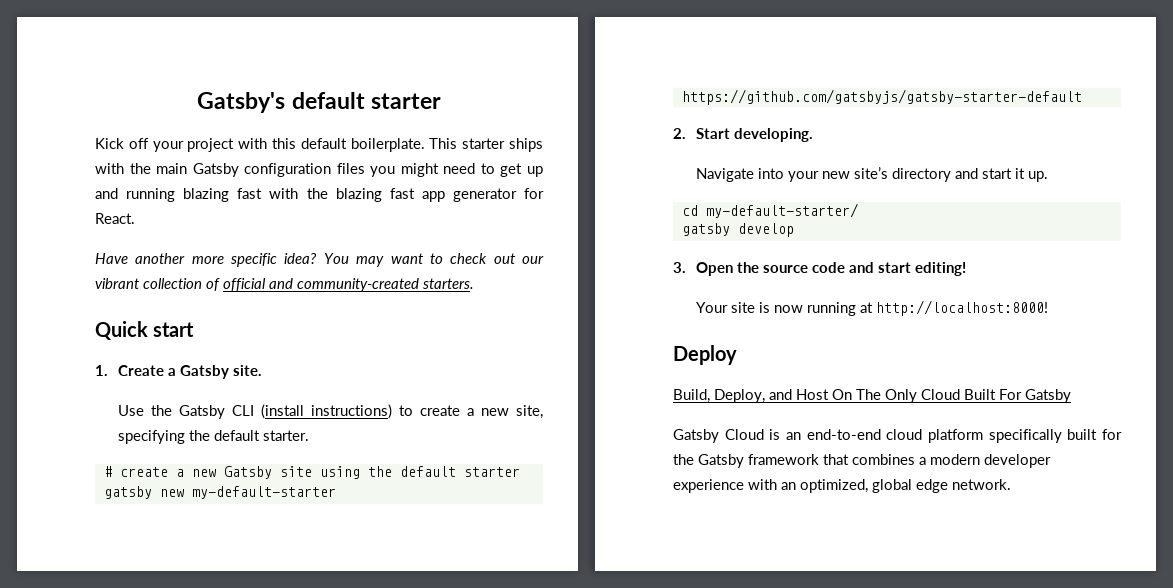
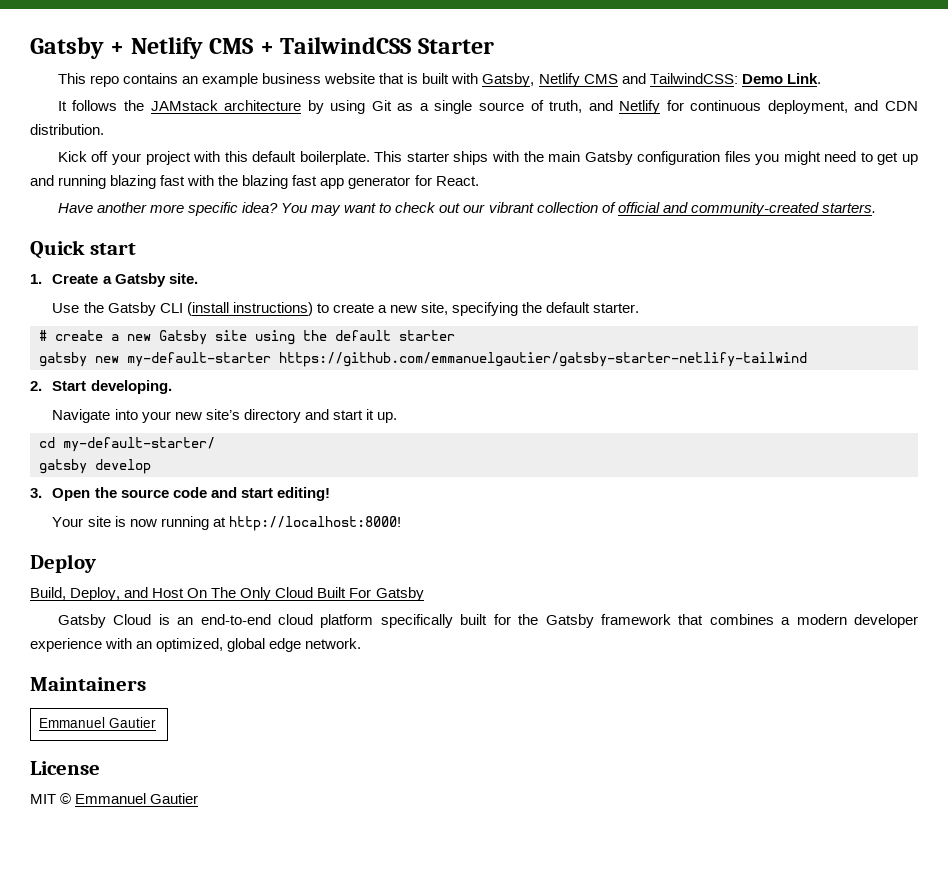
[197,92,441,113] Gatsby's default starter -> [30,37,494,59] [57,73,821,87] [57,100,918,114] [30,124,104,135] Gatsby + Netlify CMS + TailwindCSS Starter // This repo contains an example business website that is built with Gatsby, Netlify CMS and TailwindCSS: Demo Link. // It follows the JAMstack architecture by using Git as a single source of truth, and Netlify for continuous deployment, and CDN distribution.
[681,89,1082,105] https://github.com/gatsbyjs/gatsby-starter-default -> [279,352,807,367] https://github.com/emmanuelgautier/gatsby-starter-netlify-tailwind
(1011, 484) none -> [30,677,146,691] [39,717,157,728] [30,761,100,775] [30,793,199,804] // Maintainers // Emmanuel Gautier // License // MIT © Emmanuel Gautier

